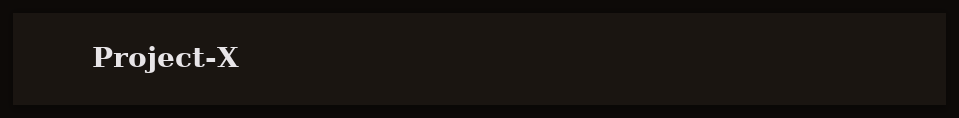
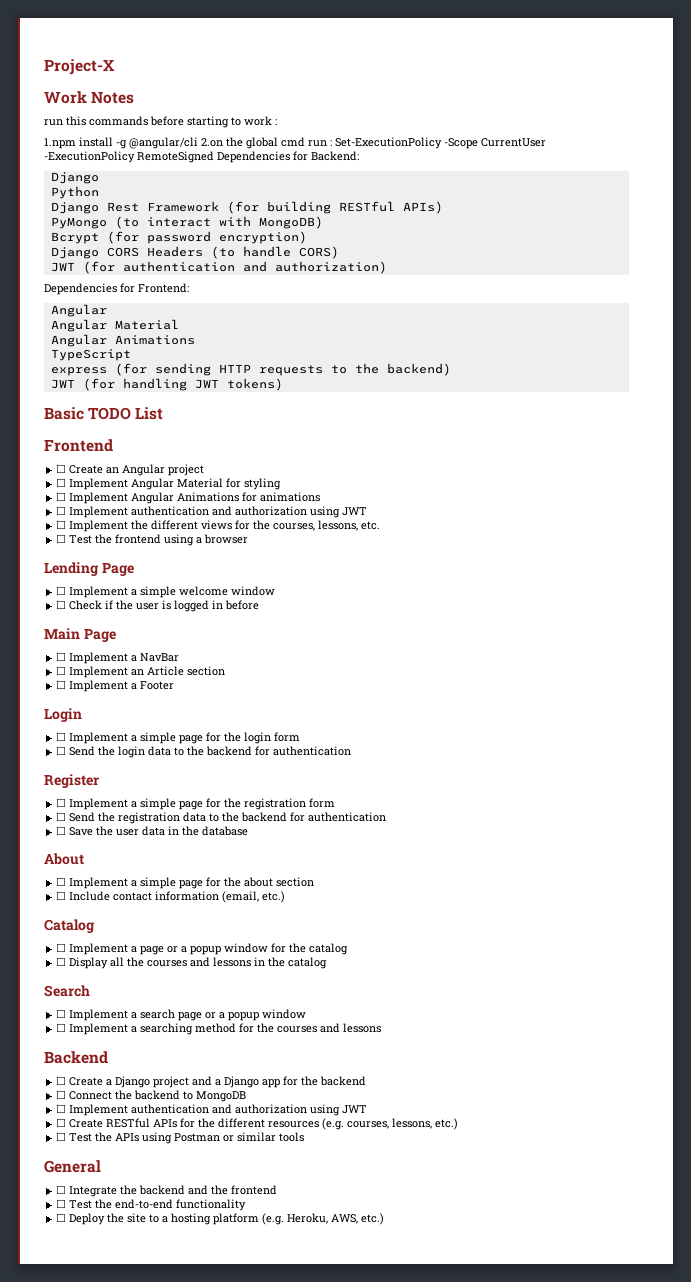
(239, 59) none -> [44,91,135,104] [44,116,277,128] [44,137,546,149] [44,151,359,163] [50,172,99,184] [50,186,99,199] [50,201,443,214] [50,216,323,229] [50,231,307,244] [50,246,339,259] [50,261,387,274] [44,283,189,295] [50,304,107,317] [50,319,179,332] [50,334,195,347] [50,349,131,361] [50,363,451,376] [50,378,283,391] [44,407,164,420] [44,439,113,452] [56,464,205,476] [56,478,282,490] [56,492,321,504] [56,506,368,518] [56,520,381,532] [56,534,249,546] [44,562,134,576] [56,586,276,598] [56,600,260,612] [44,628,116,642] [56,652,180,664] [56,666,226,678] [56,680,175,692] [44,708,82,722] [56,732,301,744] [56,746,352,758] [44,774,99,788] [56,798,336,810] [56,812,387,824] [56,826,249,836] [44,853,84,865] [56,877,315,889] [56,891,286,903] [44,919,95,933] [56,943,349,955] [56,957,328,969] [44,985,90,997] [56,1009,307,1021] [56,1023,382,1035] [44,1051,108,1064] [56,1076,367,1088] [56,1090,247,1102] [56,1104,368,1116] [56,1118,459,1130] [56,1132,305,1144] [44,1160,101,1173] [56,1185,278,1197] [56,1199,247,1211] [56,1213,385,1225] // Work Notes // run this commands before starting to work : // 1.npm install -g @angular/cli 2.on the global cmd run : Set-ExecutionPolicy -Scope CurrentUser -ExecutionPolicy RemoteSigned Dependencies for Backend: // Django // Python // Django Rest Framework (for building RESTful APIs) // PyMongo (to interact with MongoDB) // Bcrypt (for password encryption) // Django CORS Headers (to handle CORS) // JWT (for authentication and authorization) // Dependencies for Frontend: // Angular // Angular Material // Angular Animations // TypeScript // express (for sending HTTP requests to the backend) // JWT (for handling JWT tokens) // Basic TODO List // Frontend // ☐ Create an Angular project // ☐ Implement Angular Material for styling // ☐ Implement Angular Animations for animations // ☐ Implement authentication and authorization using JWT // ☐ Implement the different views for the courses, lessons, etc. // ☐ Test the frontend using a browser // Lending Page // ☐ Implement a simple welcome window // ☐ Check if the user is logged in before // Main Page // ☐ Implement a NavBar // ☐ Implement an Article section // ☐ Implement a Footer // Login // ☐ Implement a simple page for the login form // ☐ Send the login data to the backend for authentication // Register // ☐ Implement a simple page for the registration form // ☐ Send the registration data to the backend for authentication // ☐ Save the user data in the database // About // ☐ Implement a simple page for the about section // ☐ Include contact information (email, etc.) // Catalog // ☐ Implement a page or a popup window for the catalog // ☐ Display all the courses and lessons in the catalog // Search // ☐ Implement a search page or a popup window // ☐ Implement a searching method for the courses and lessons // Backend // ☐ Create a Django project and a Django app for the backend // ☐ Connect the backend to MongoDB // ☐ Implement authentication and authorization using JWT // ☐ Create RESTful APIs for the different resources (e.g. courses, lessons, etc.) // ☐ Test the APIs using Postman or similar tools // General // ☐ Integrate the backend and the frontend // ☐ Test the end-to-end functionality // ☐ Deploy the site to a hosting platform (e.g. Heroku, AWS, etc.)

